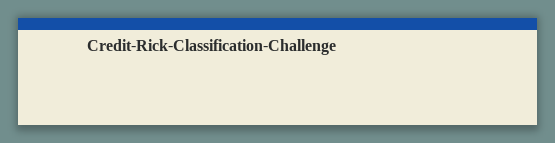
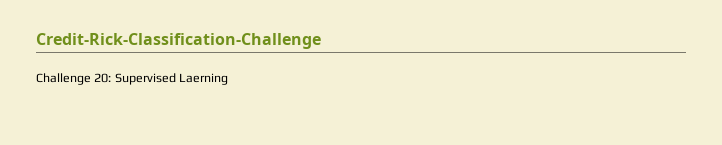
(336, 47) none -> [36,73,229,85] // Challenge 20: Supervised Laerning

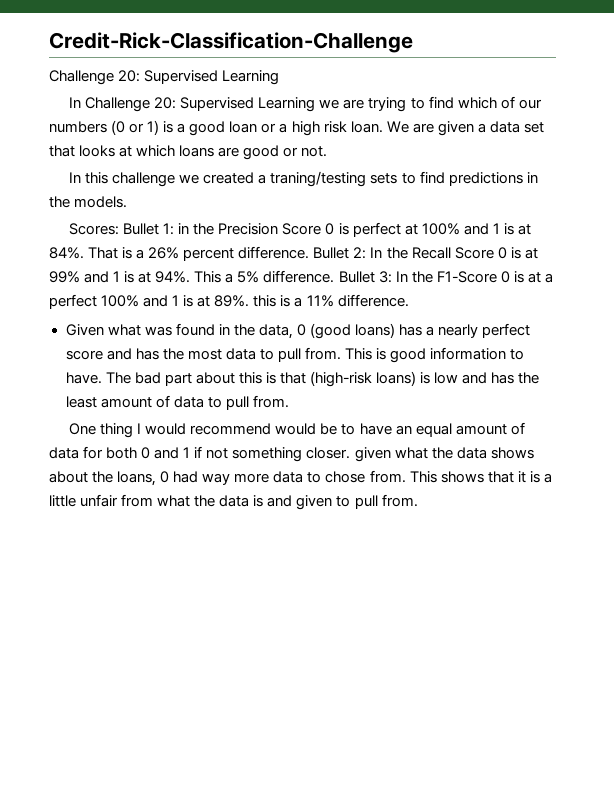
[179,73,229,85] Laerning -> [222,70,280,85] [69,96,542,112] [49,120,544,136] [49,145,328,160] [69,171,538,187] [49,196,128,208] [69,222,531,237] [49,246,538,261] [49,270,553,283] [49,294,409,309] [65,323,531,339] [65,347,525,363] [65,371,540,387] [65,395,289,410] [69,422,525,438] [49,446,534,462] [49,470,552,486] [49,494,418,510] Learning // In Challenge 20: Supervised Learning we are trying to find which of our numbers (0 or 1) is a good loan or a high risk loan. We are given a data set that looks at which loans are good or not. // In this challenge we created a traning/testing sets to find predictions in the models. // Scores: Bullet 1: in the Precision Score 0 is perfect at 100% and 1 is at 84%. That is a 26% percent difference. Bullet 2: In the Recall Score 0 is at 99% and 1 is at 94%. This a 5% difference. Bullet 3: In the F1-Score 0 is at a perfect 100% and 1 is at 89%. this is a 11% difference. // Given what was found in the data, 0 (good loans) has a nearly perfect score and has the most data to pull from. This is good information to have. The bad part about this is that (high-risk loans) is low and has the least amount of data to pull from. // One thing I would recommend would be to have an equal amount of data for both 0 and 1 if not something closer. given what the data shows about the loans, 0 had way more data to chose from. This shows that it is a little unfair from what the data is and given to pull from.

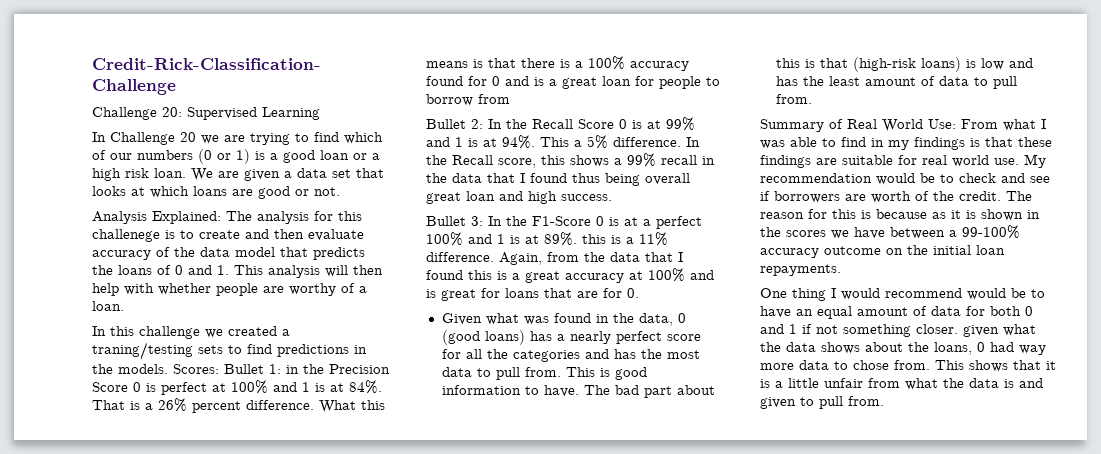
[154,97,316,112] 20: Supervised Learning -> [180,132,196,142] 20
(328, 151) none -> [92,211,362,224] [92,229,364,242] [92,247,365,260] [92,265,383,278] [92,283,367,296] [92,301,124,311] // Analysis Explained: The analysis for this challenege is to create and then evaluate accuracy of the data model that predicts the loans of 0 and 1. This analysis will then help with whether people are worthy of a loan.
(128, 202) // -> (168, 369) none
(310, 252) none -> [319,400,385,413] [426,56,689,71] [426,76,720,89] [426,94,510,106] What this means is that there is a 100% accuracy found for 0 and is a great loan for people to borrow from //
(335, 276) none -> [686,137,700,147] [426,153,715,168] [426,173,690,186] [426,191,612,204] In the Recall score, this shows a 99% recall in the data that I found thus being overall great loan and high success. //
(409, 300) none -> [499,252,683,265] [426,268,714,283] [426,288,639,301] Again, from the data that I found this is a great accuracy at 100% and is great for loans that are for 0.
(103, 355) none -> [441,349,580,362] for all the categories
(289, 401) none -> [760,119,1046,132] [760,137,1052,150] [760,154,1046,168] [760,173,1050,185] [760,191,1032,203] [760,209,1040,221] [760,225,1020,239] [760,245,1005,258] [760,264,841,276] // Summary of Real World Use: From what I was able to find in my findings is that these findings are suitable for real world use. My recommendation would be to check and see if borrowers are worth of the credit. The reason for this is because as it is shown in the scores we have between a 99-100% accuracy outcome on the initial loan repayments.

